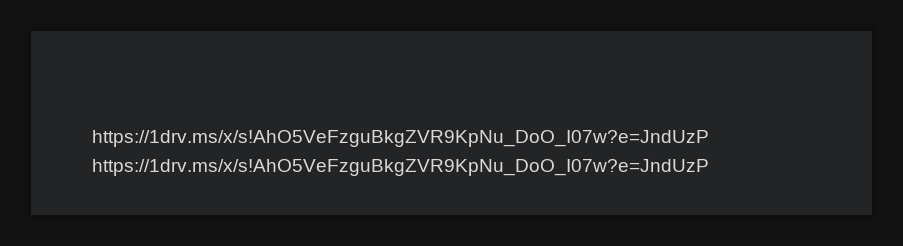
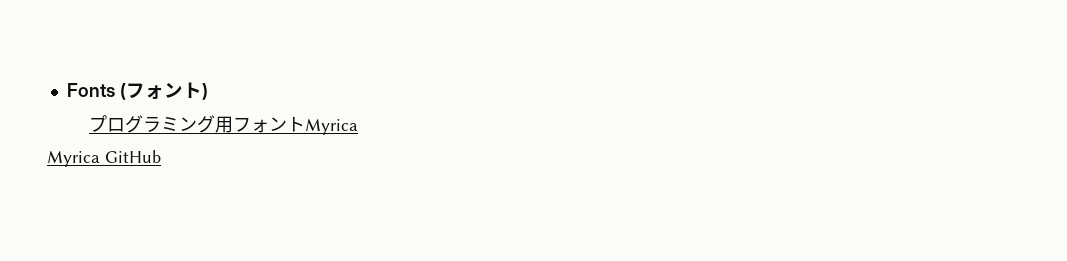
[92,130,709,147] [92,159,709,176] https://1drv.ms/x/s!AhO5VeFzguBkgZVR9KpNu_DoO_I07w?e=JndUzP https://1drv.ms/x/s!AhO5VeFzguBkgZVR9KpNu_DoO_I07w?e=JndUzP -> [66,82,208,100] [88,115,358,135] [47,150,161,167] Fonts (フォント) // プログラミング用フォントMyrica // Myrica GitHub

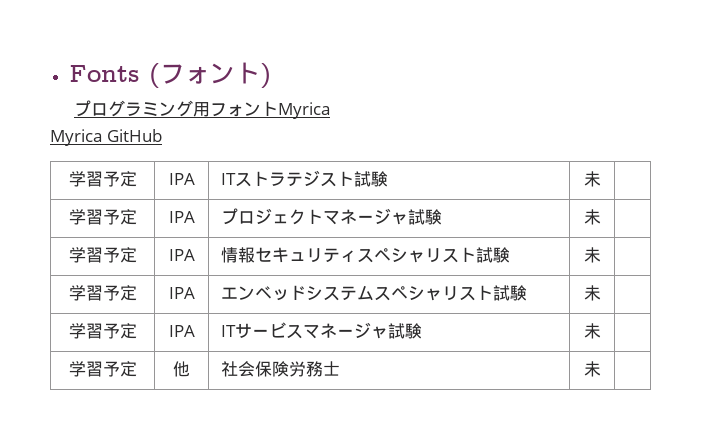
(161, 156) none -> [68,171,137,187] [168,173,195,185] [221,170,389,187] [583,171,601,187] [68,209,137,225] [168,211,195,223] [221,208,443,225] [583,209,601,225] [68,247,137,263] [168,249,195,261] [221,247,511,263] [583,247,601,263] [68,285,137,301] [168,287,195,299] [221,285,528,301] [583,285,601,301] [68,323,137,339] [168,325,195,337] [221,322,423,339] [583,323,601,339] [68,361,137,377] [173,361,190,377] [221,361,341,377] [583,361,601,377] // 学習予定 | IPA | ITストラテジスト試験 | 未 | // 学習予定 | IPA | プロジェクトマネージャ試験 | 未 | // 学習予定 | IPA | 情報セキュリティスペシャリスト試験 | 未 | // 学習予定 | IPA | エンベッドシステムスペシャリスト試験 | 未 | // 学習予定 | IPA | ITサービスマネージャ試験 | 未 | // 学習予定 | 他 | 社会保険労務士 | 未 |

